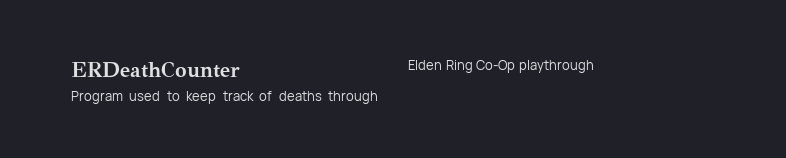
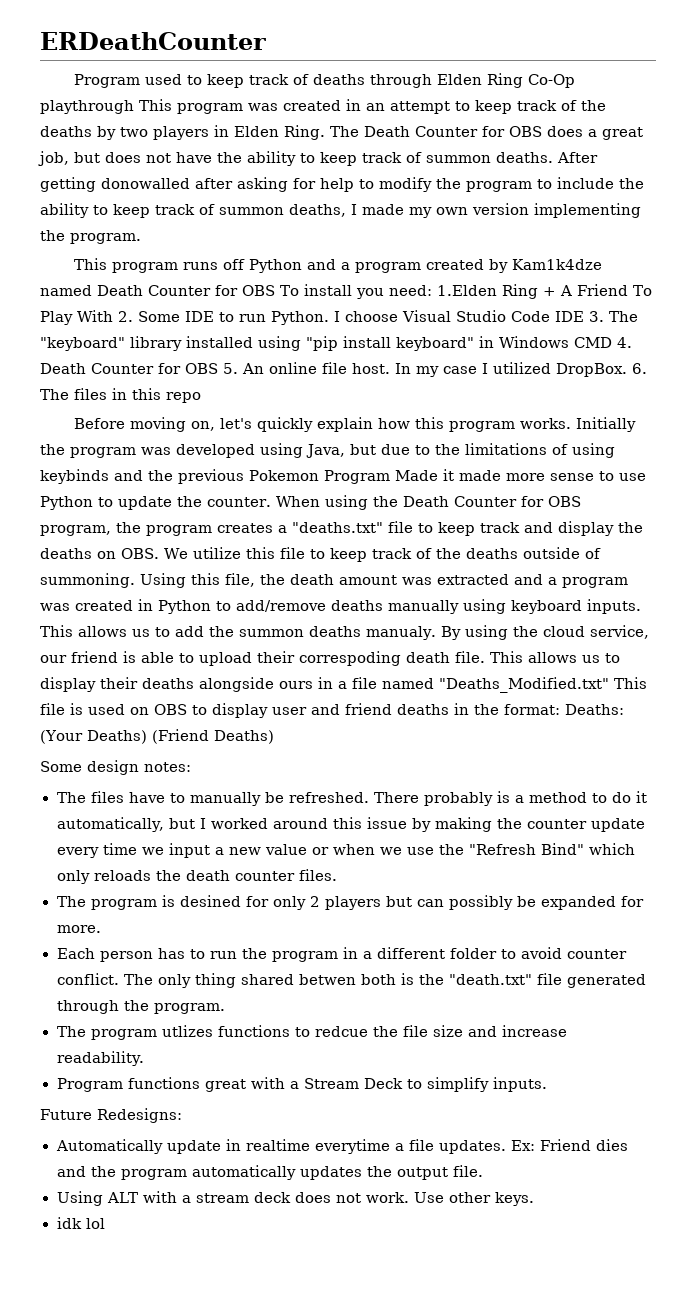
(594, 66) none -> [139,99,606,114] [40,125,643,140] [38,151,598,166] [40,177,644,192] [40,203,641,218] [40,230,141,244] [74,258,603,273] [40,284,652,299] [40,310,638,325] [40,336,632,351] [40,362,647,377] [40,388,201,403] [74,417,637,432] [40,443,615,458] [40,469,646,484] [40,495,581,510] [40,521,643,536] [40,547,601,562] [40,573,628,588] [40,599,641,614] [40,625,649,640] [40,651,620,666] [40,677,647,693] [40,703,624,718] [40,729,274,744] [40,760,191,775] [56,791,647,806] [56,817,646,832] [56,843,635,858] [56,869,337,884] [56,895,644,910] [56,925,101,933] [56,947,627,962] [56,973,646,988] [56,1000,225,1014] [56,1025,567,1040] [56,1051,145,1066] [56,1077,547,1092] [40,1108,182,1123] [55,1139,628,1154] [56,1165,483,1180] [56,1191,535,1206] [56,1217,105,1229] This program was created in an attempt to keep track of the deaths by two players in Elden Ring. The Death Counter for OBS does a great job, but does not have the ability to keep track of summon deaths. After getting donowalled after asking for help to modify the program to include the ability to keep track of summon deaths, I made my own version implementing the program. // This program runs off Python and a program created by Kam1k4dze named Death Counter for OBS To install you need: 1.Elden Ring + A Friend To Play With 2. Some IDE to run Python. I choose Visual Studio Code IDE 3. The "keyboard" library installed using "pip install keyboard" in Windows CMD 4. Death Counter for OBS 5. An online file host. In my case I utilized DropBox. 6. The files in this repo // Before moving on, let's quickly explain how this program works. Initially the program was developed using Java, but due to the limitations of using keybinds and the previous Pokemon Program Made it made more sense to use Python to update the counter. When using the Death Counter for OBS program, the program creates a "deaths.txt" file to keep track and display the deaths on OBS. We utilize this file to keep track of the deaths outside of summoning. Using this file, the death amount was extracted and a program was created in Python to add/remove deaths manually using keyboard inputs. This allows us to add the summon deaths manualy. By using the cloud service, our friend is able to upload their correspoding death file. This allows us to display their deaths alongside ours in a file named "Deaths_Modified.txt" This file is used on OBS to display user and friend deaths in the format: Deaths: (Your Deaths) (Friend Deaths) // Some design notes: // The files have to manually be refreshed. There probably is a method to do it automatically, but I worked around this issue by making the counter update every time we input a new value or when we use the "Refresh Bind" which only reloads the death counter files. // The program is desined for only 2 players but can possibly be expanded for more. // Each person has to run the program in a different folder to avoid counter conflict. The only thing shared betwen both is the "death.txt" file generated through the program. // The program utlizes functions to redcue the file size and increase readability. // Program functions great with a Stream Deck to simplify inputs. // Future Redesigns: // Automatically update in realtime everytime a file updates. Ex: Friend dies and the program automatically updates the output file. // Using ALT with a stream deck does not work. Use other keys. // idk lol

